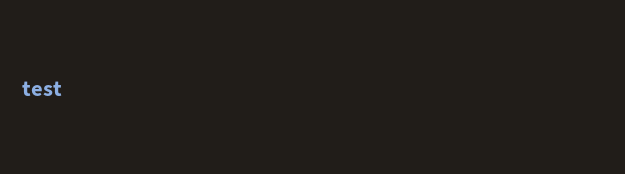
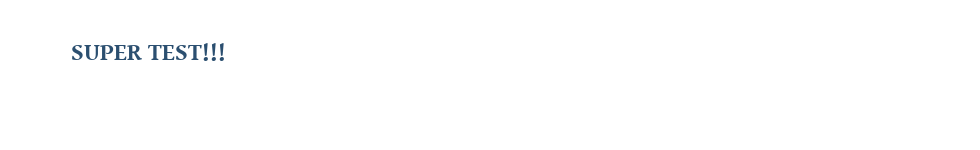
[22,81,62,96] test -> [71,43,227,61] SUPER TEST!!!

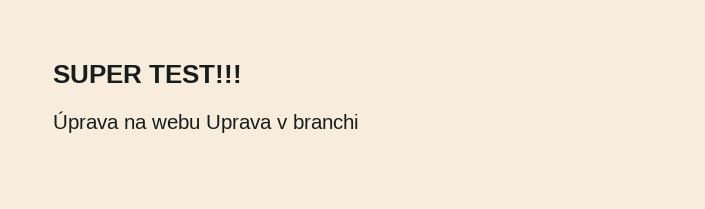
(227, 52) none -> [53,111,359,133] // Úprava na webu Uprava v branchi

